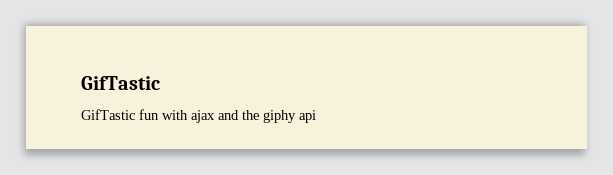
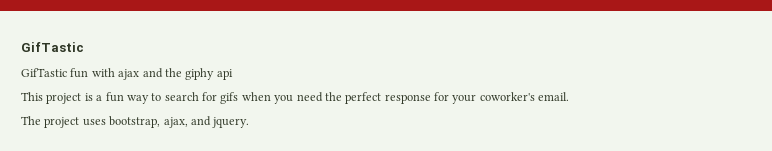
(316, 116) none -> [21,92,570,104] [21,116,250,128] // This project is a fun way to search for gifs when you need the perfect response for your coworker's email. // The project uses bootstrap, ajax, and jquery.

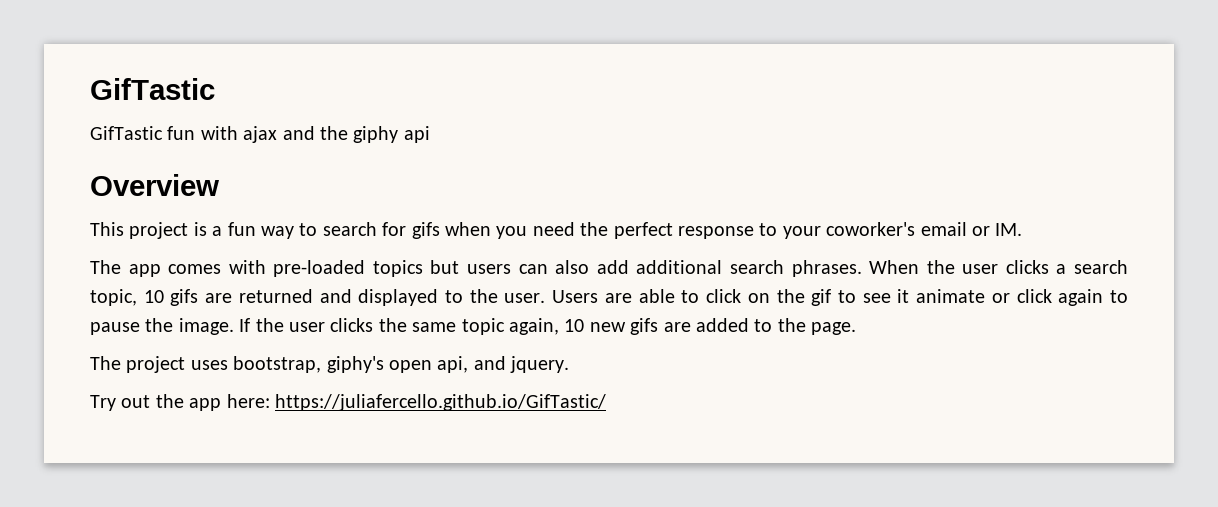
(233, 74) none -> [90,174,219,196] // Overview
[434,92,449,101] for -> [759,223,778,236] to
[538,92,570,101] email. -> [920,222,1023,236] [90,260,1128,277] [90,289,1129,306] [90,318,857,335] email or IM. // The app comes with pre-loaded topics but users can also add additional search phrases. When the user clicks a search topic, 10 gifs are returned and displayed to the user. Users are able to click on the gif to see it animate or click again to pause the image. If the user clicks the same topic again, 10 new gifs are added to the page.
[163,117,188,128] ajax, -> [326,356,469,373] giphy's open api,
(250, 122) none -> [90,394,606,411] // Try out the app here: https://juliafercello.github.io/GifTastic/

